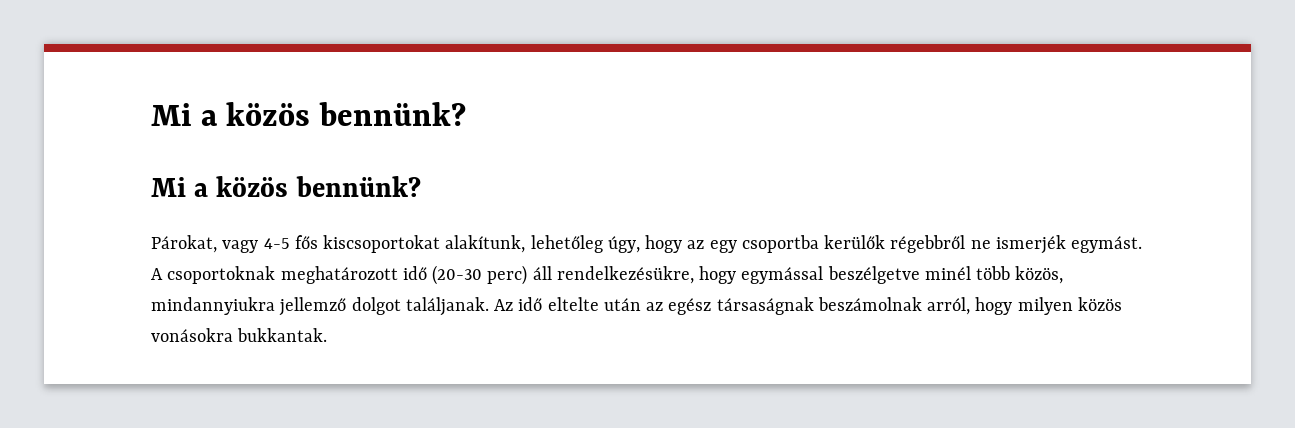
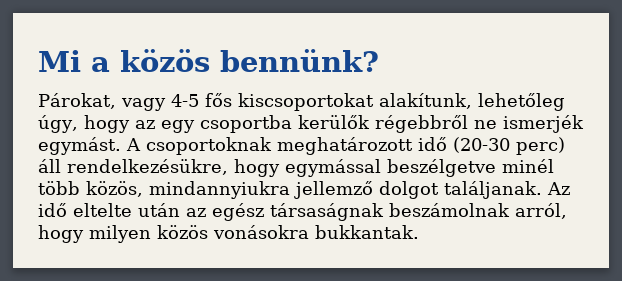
[151,102,466,126] [151,176,421,197] Mi a közös bennünk? // Mi a közös bennünk? -> [38,49,379,72] Mi a közös bennünk?

